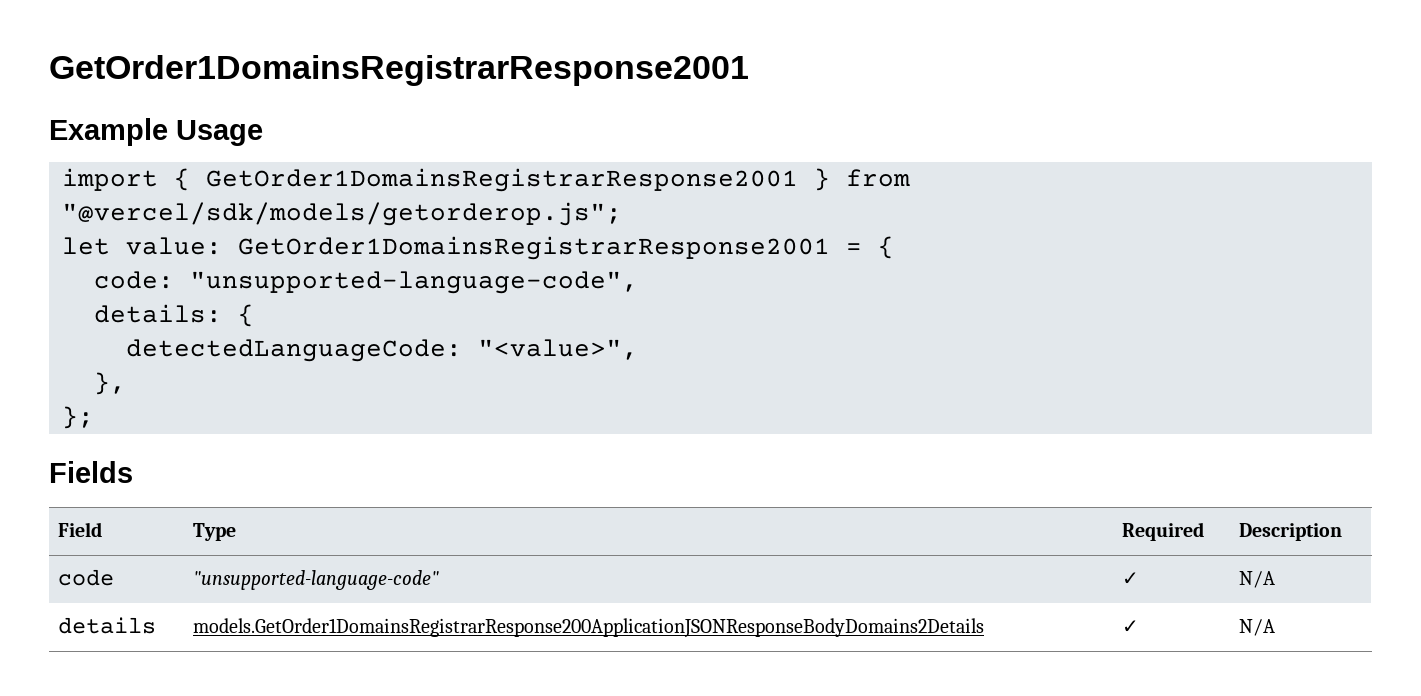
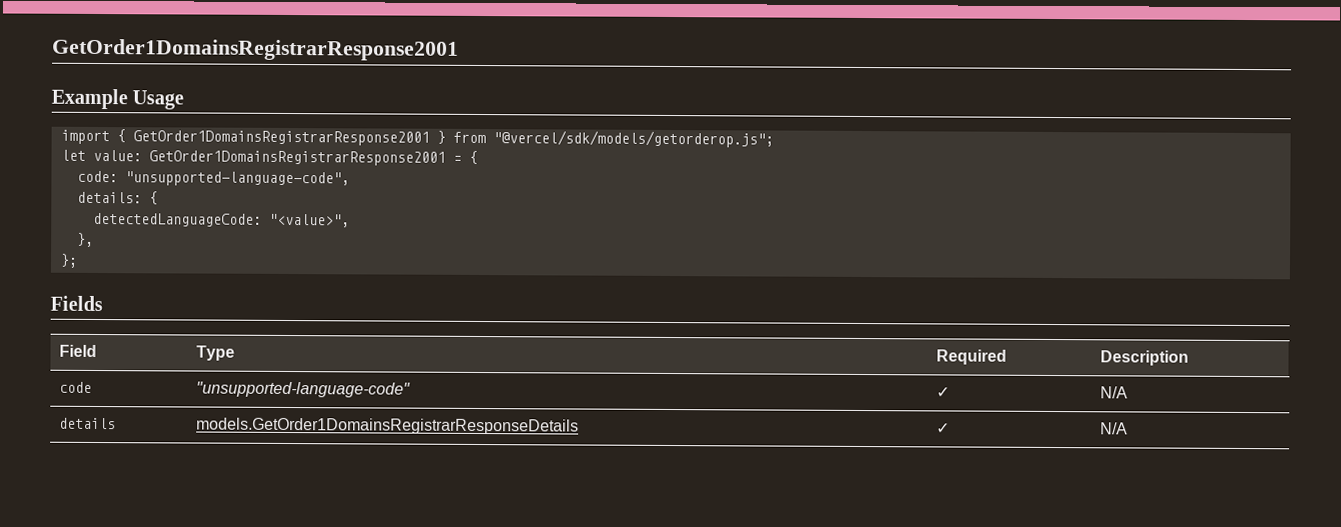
[193,618,985,638] models.GetOrder1DomainsRegistrarResponse200ApplicationJSONResponseBodyDomains2Details -> [195,417,579,435] models.GetOrder1DomainsRegistrarResponseDetails

